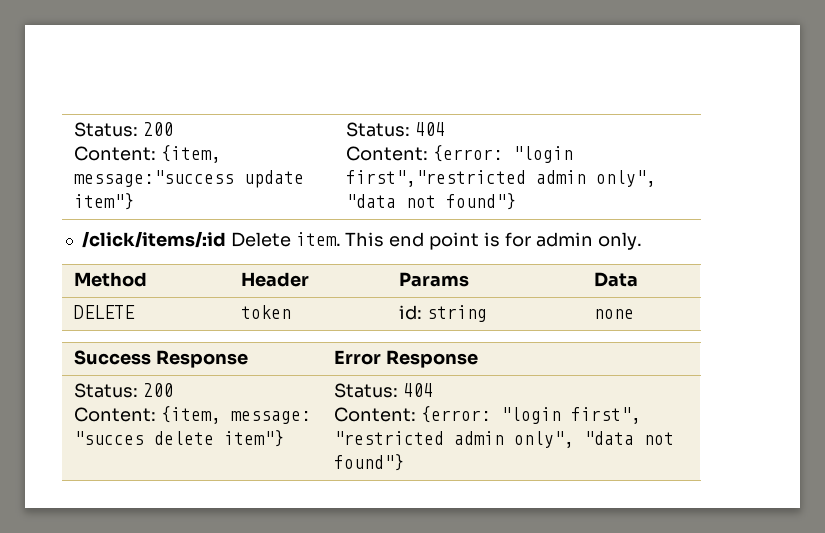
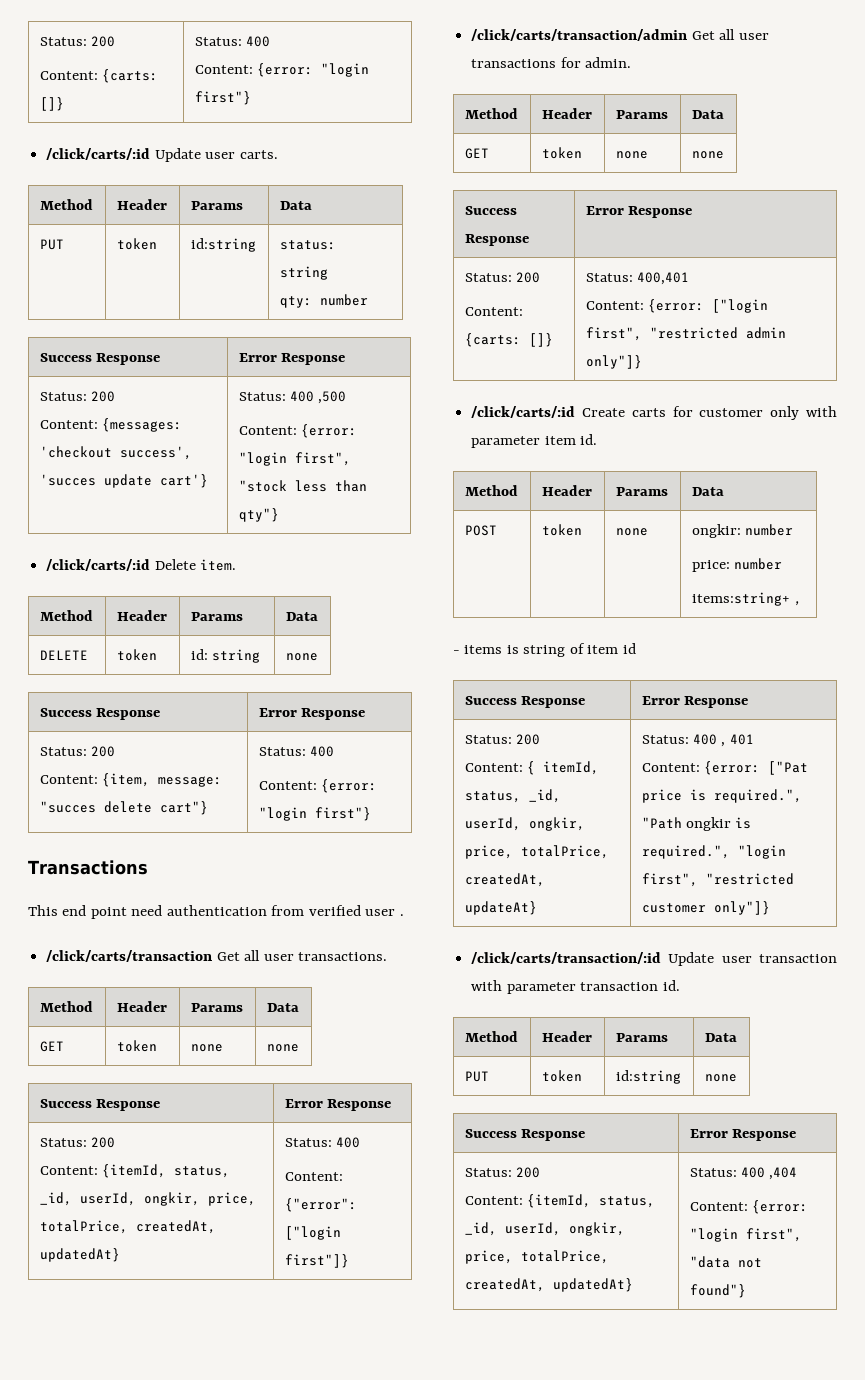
[73,122,173,137] [73,145,221,163] [73,170,304,188] [73,193,134,210] [345,122,445,137] [345,145,573,163] [345,170,656,187] [345,193,516,210] [81,231,642,250] Status: 200 // Content: {item, message:"success update item"} | Status: 404 // Content: {error: "login first","restricted admin only", "data not found"} // /click/items/:id Delete item. This end point is for admin only. -> [39,36,116,47] [39,69,159,83] [39,97,64,111] [194,36,271,47] [194,63,370,77] [194,91,251,105] [46,148,278,162] [39,199,93,210] [116,199,167,210] [190,201,243,210] [279,201,312,210] [39,239,64,250] [116,238,157,250] [190,238,256,252] [279,240,336,250] [279,266,328,280] [279,294,368,308] [39,353,161,365] [238,353,346,365] [39,391,116,402] [39,418,183,432] [39,446,192,460] [39,474,208,488] [238,391,347,404] [238,424,358,438] [238,452,351,466] [238,480,367,492] [238,508,279,522] [46,559,237,571] Status: 200 // Content: {carts: []} | Status: 400 // Content: {error: "login first"} // /click/carts/:id Update user carts. // Method | Header | Params | Data // PUT | token | id:string | status: string // qty: number // Success Response | Error Response // Status: 200 // Content: {messages: 'checkout success', 'succes update cart'} | Status: 400 ,500 // Content: {error: "login first", "stock less than qty"} // /click/carts/:id Delete item.
[223,430,284,447] [333,383,433,398] [333,406,641,424] [333,431,574,448] item"} | Status: 404 // Content: {error: "login first", "restricted admin only", -> [159,801,208,815] [258,746,335,757] [258,779,378,793] [258,807,371,821] [28,860,148,875] [28,905,404,919] [46,950,387,962] [39,1001,93,1012] [116,1001,167,1012] [190,1003,243,1012] [266,1003,299,1012] [39,1041,64,1052] [116,1040,157,1052] [190,1044,223,1052] [266,1044,299,1052] [39,1099,161,1111] [284,1099,392,1111] [39,1137,116,1148] [39,1164,231,1178] [39,1192,256,1206] [39,1220,216,1234] [39,1248,120,1262] [284,1137,361,1148] [284,1172,343,1181] [284,1198,357,1212] [284,1226,341,1240] [284,1254,349,1268] [471,29,769,41] [471,57,632,68] [464,108,518,119] [541,108,592,119] [615,110,668,119] [691,110,724,119] [464,148,489,159] [541,147,582,159] [615,151,648,159] [691,151,724,159] [464,206,517,215] [464,234,529,246] [585,206,693,218] [464,272,541,283] [464,307,523,316] [464,333,553,347] [585,272,690,285] [585,299,769,313] [585,327,786,341] [585,355,642,369] [471,406,837,420] [471,434,598,448] [464,485,518,496] [541,485,592,496] [615,487,668,496] [691,487,724,496] [464,525,497,536] [541,524,582,536] [615,528,648,536] [691,524,794,538] [691,558,783,572] [691,592,803,606] [453,643,636,657] [464,696,586,708] [641,696,749,708] [464,734,541,745] [464,761,600,775] [464,789,561,803] [464,817,585,831] [464,845,609,859] [464,873,545,887] [464,901,537,915] [641,734,754,747] [641,761,809,775] [641,789,802,803] [641,817,752,831] [641,845,786,859] [641,873,794,887] [641,901,770,915] [471,952,837,966] [471,980,680,994] [464,1031,518,1042] [541,1031,592,1042] [615,1033,668,1042] [704,1033,737,1042] [464,1071,489,1082] [541,1070,582,1082] [615,1070,681,1084] [704,1074,737,1082] [464,1129,586,1141] [689,1129,797,1141] [464,1167,541,1178] [464,1194,656,1208] [464,1222,625,1236] [464,1250,609,1264] [464,1278,633,1292] [689,1167,798,1180] [689,1200,809,1214] [689,1228,802,1242] cart"} | Status: 400 // Content: {error: "login first"} // Transactions // This end point need authentication from verified user . // /click/carts/transaction Get all user transactions. // Method | Header | Params | Data // GET | token | none | none // Success Response | Error Response // Status: 200 // Content: {itemId, status, _id, userId, ongkir, price, totalPrice, createdAt, updatedAt} | Status: 400 // Content: {"error": ["login first"]} // /click/carts/transaction/admin Get all user transactions for admin. // Method | Header | Params | Data // GET | token | none | none // Success Response | Error Response // Status: 200 // Content: {carts: []} | Status: 400,401 // Content: {error: ["login first", "restricted admin only"]} // /click/carts/:id Create carts for customer only with parameter item id. // Method | Header | Params | Data // POST | token | none | ongkir: number // price: number // items:string+ , // - items is string of item id // Success Response | Error Response // Status: 200 // Content: { itemId, status, _id, userId, ongkir, price, totalPrice, createdAt, updateAt} | Status: 400 , 401 // Content: {error: ["Pat price is required.", "Path ongkir is required.", "login first", "restricted customer only"]} // /click/carts/transaction/:id Update user transaction with parameter transaction id. // Method | Header | Params | Data // PUT | token | id:string | none // Success Response | Error Response // Status: 200 // Content: {itemId, status, _id, userId, ongkir, price, totalPrice, createdAt, updatedAt} | Status: 400 ,404 // Content: {error: "login first",

